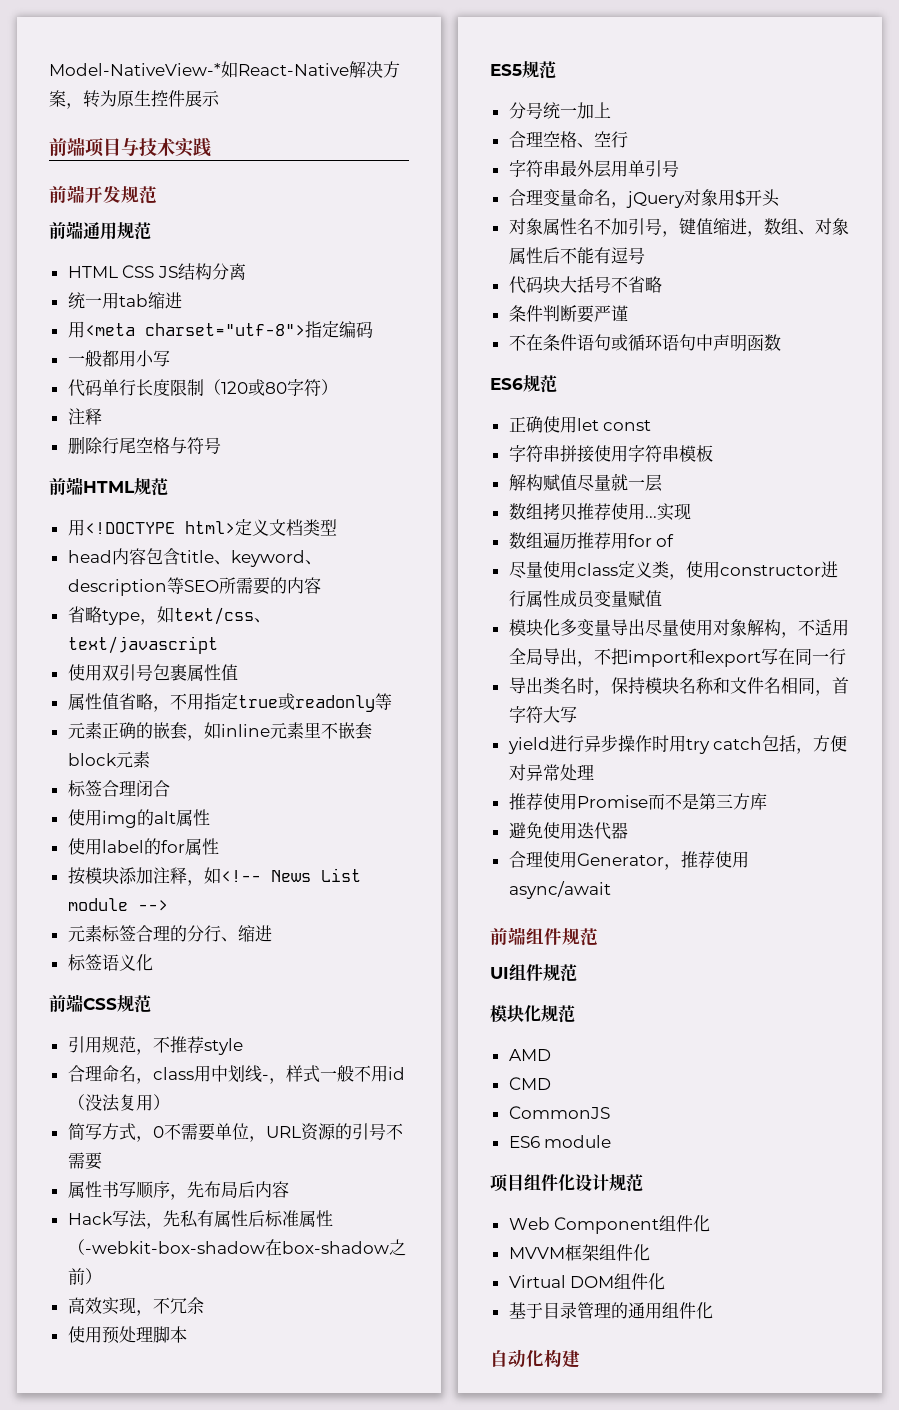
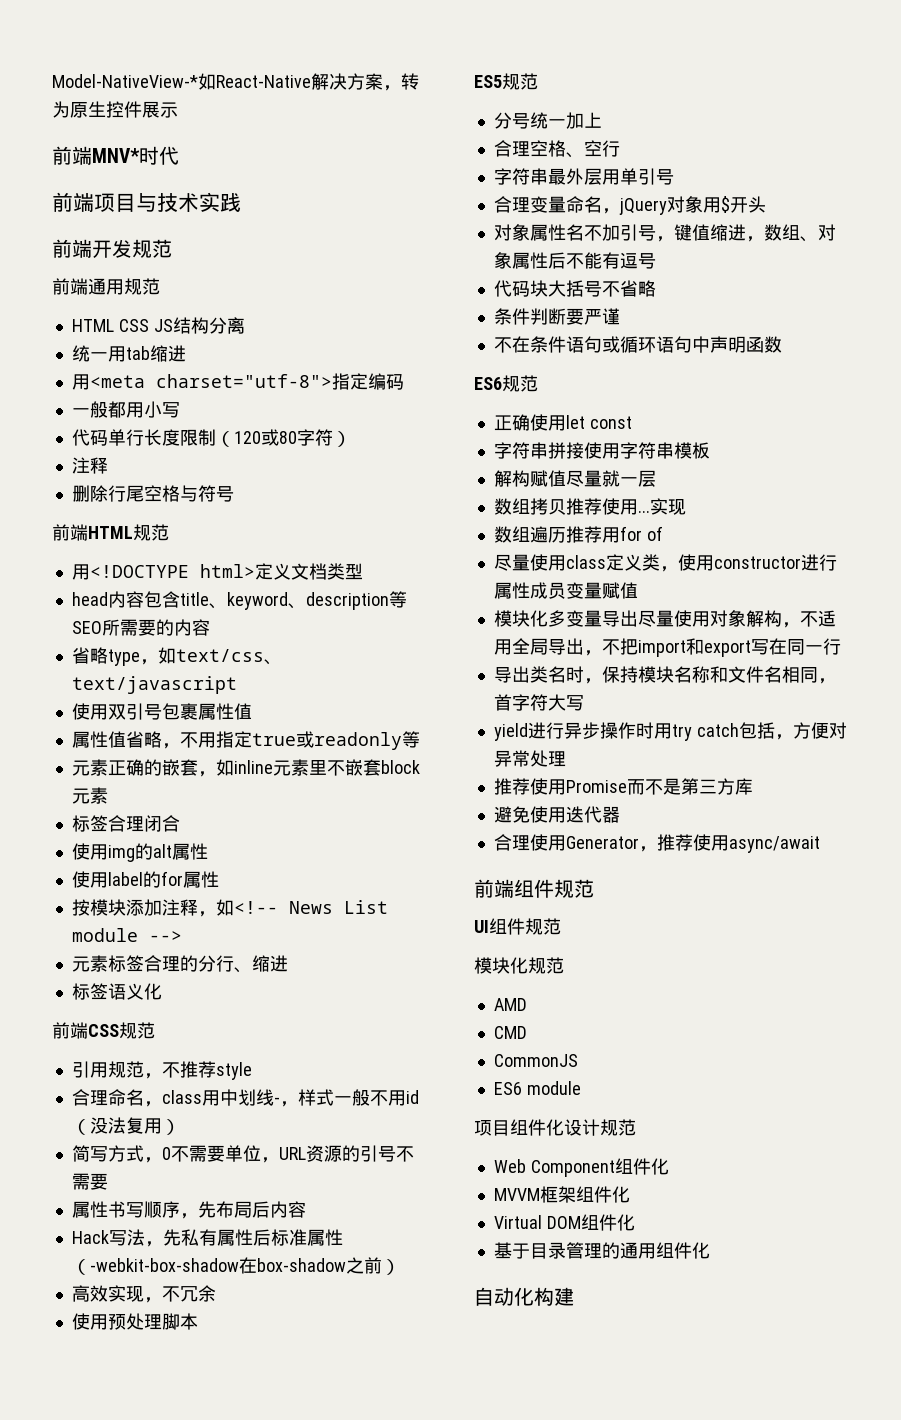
(220, 98) none -> [52,146,179,165] // 前端MNV*时代

